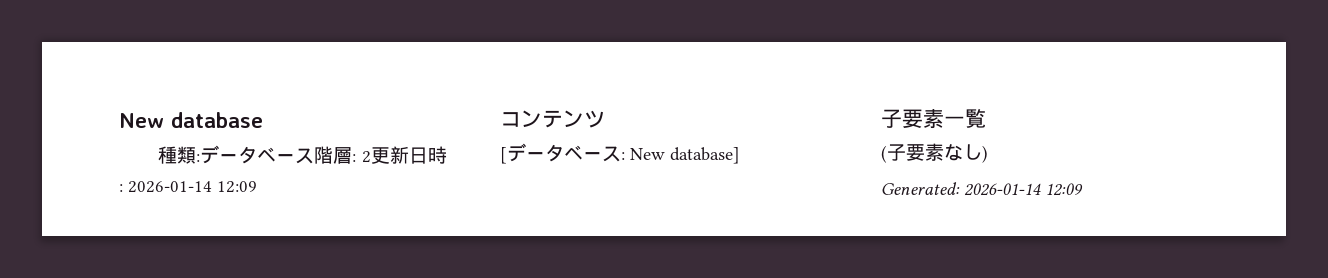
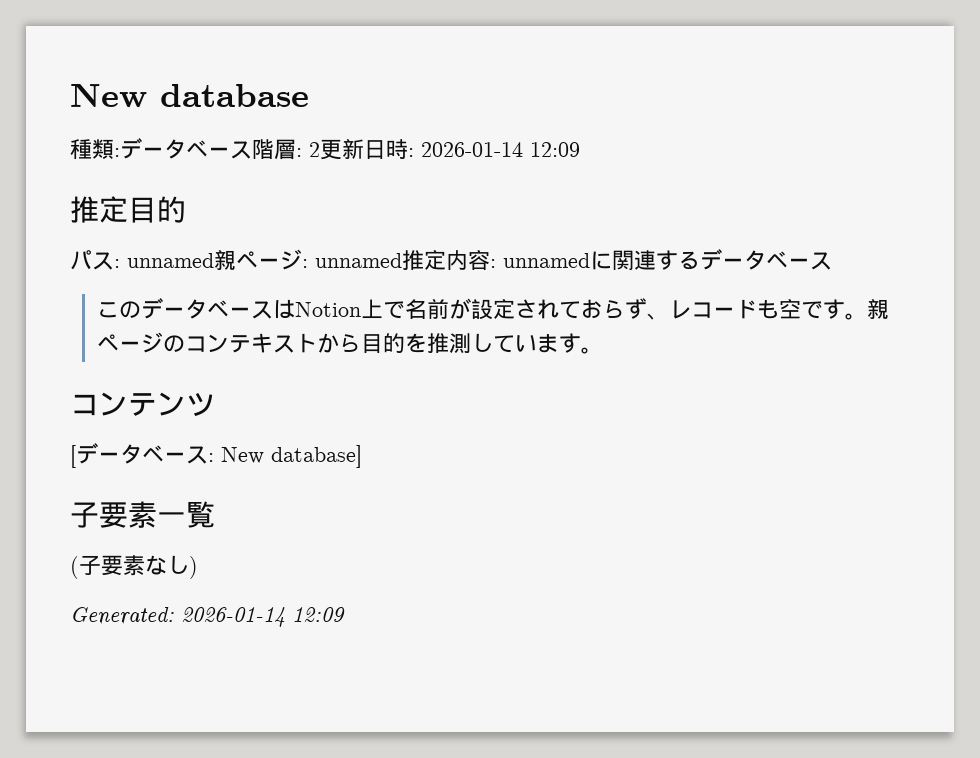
(257, 187) none -> [70,196,186,223] [70,249,832,271] [97,298,890,320] [97,332,604,354] // 推定目的 // パス: unnamed親ページ: unnamed推定内容: unnamedに関連するデータベース // このデータベースはNotion上で名前が設定されておらず、レコードも空です。親ページのコンテキストから目的を推測しています。

